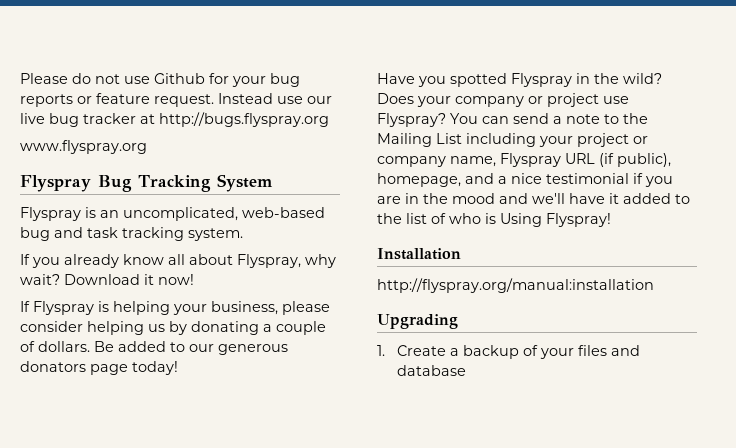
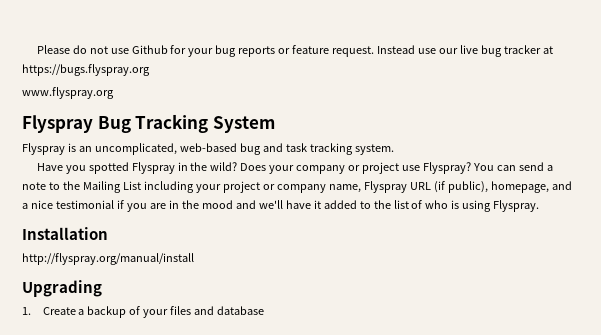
[159,112,329,127] http://bugs.flyspray.org -> [22,64,150,76] https://bugs.flyspray.org
[20,254,336,268] [20,274,194,285] [20,301,330,315] [20,321,326,335] [20,341,288,355] [20,361,178,375] // If you already know all about Flyspray, why wait? Download it now! // If Flyspray is helping your business, please consider helping us by donating a couple of dollars. Be added to our generous donators page today! -> (394, 149) none
[500,213,611,227] Using Flyspray! -> [462,200,540,212] using Flyspray.
[377,278,654,293] http://flyspray.org/manual:installation -> [22,253,194,265] http://flyspray.org/manual/install

